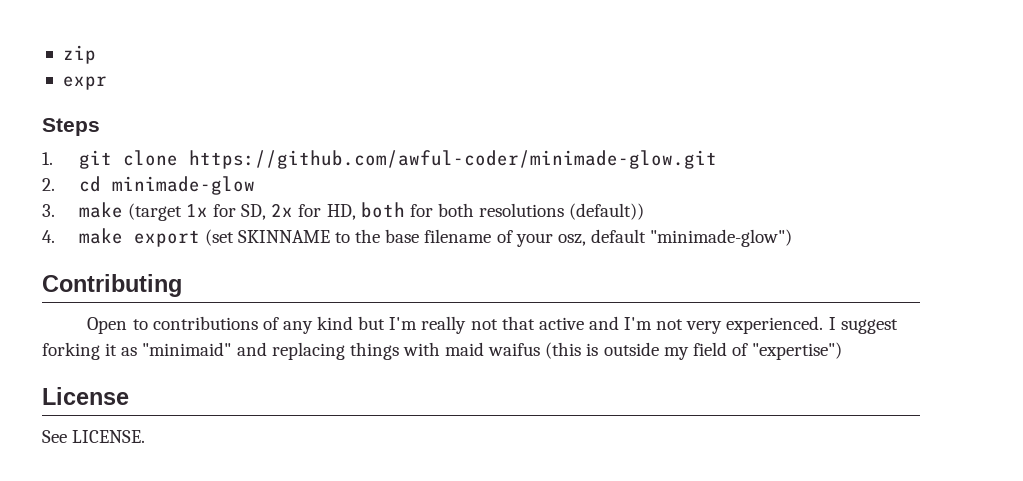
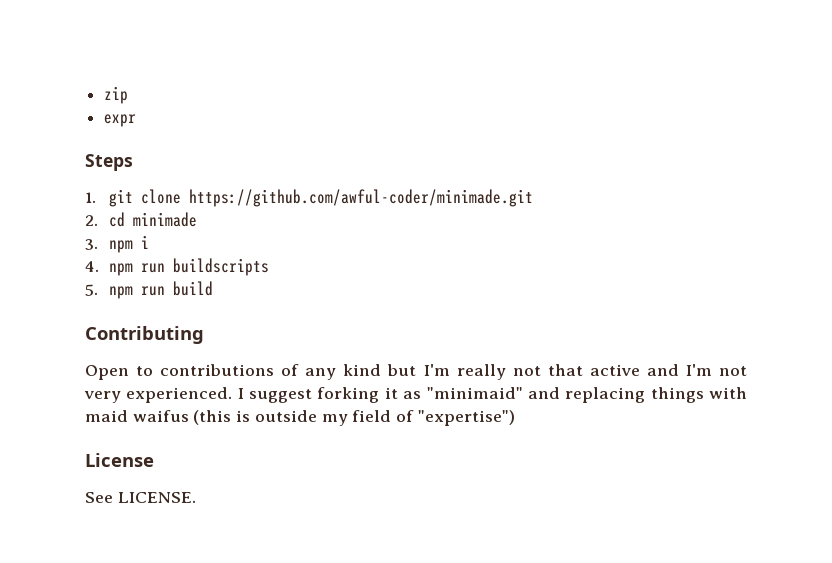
[188,150,717,169] https://github.com/awful-coder/minimade-glow.git -> [188,189,533,207] https://github.com/awful-coder/minimade.git
[111,176,255,195] minimade-glow -> [132,212,197,227] minimade
[78,202,645,221] [42,228,793,247] make (target 1x for SD, 2x for HD, both for both resolutions (default)) // 4. make export (set SKINNAME to the base filename of your osz, default "minimade-glow") -> [108,235,149,253] [85,258,269,276] [85,281,213,299] npm i // 4. npm run buildscripts // 5. npm run build

